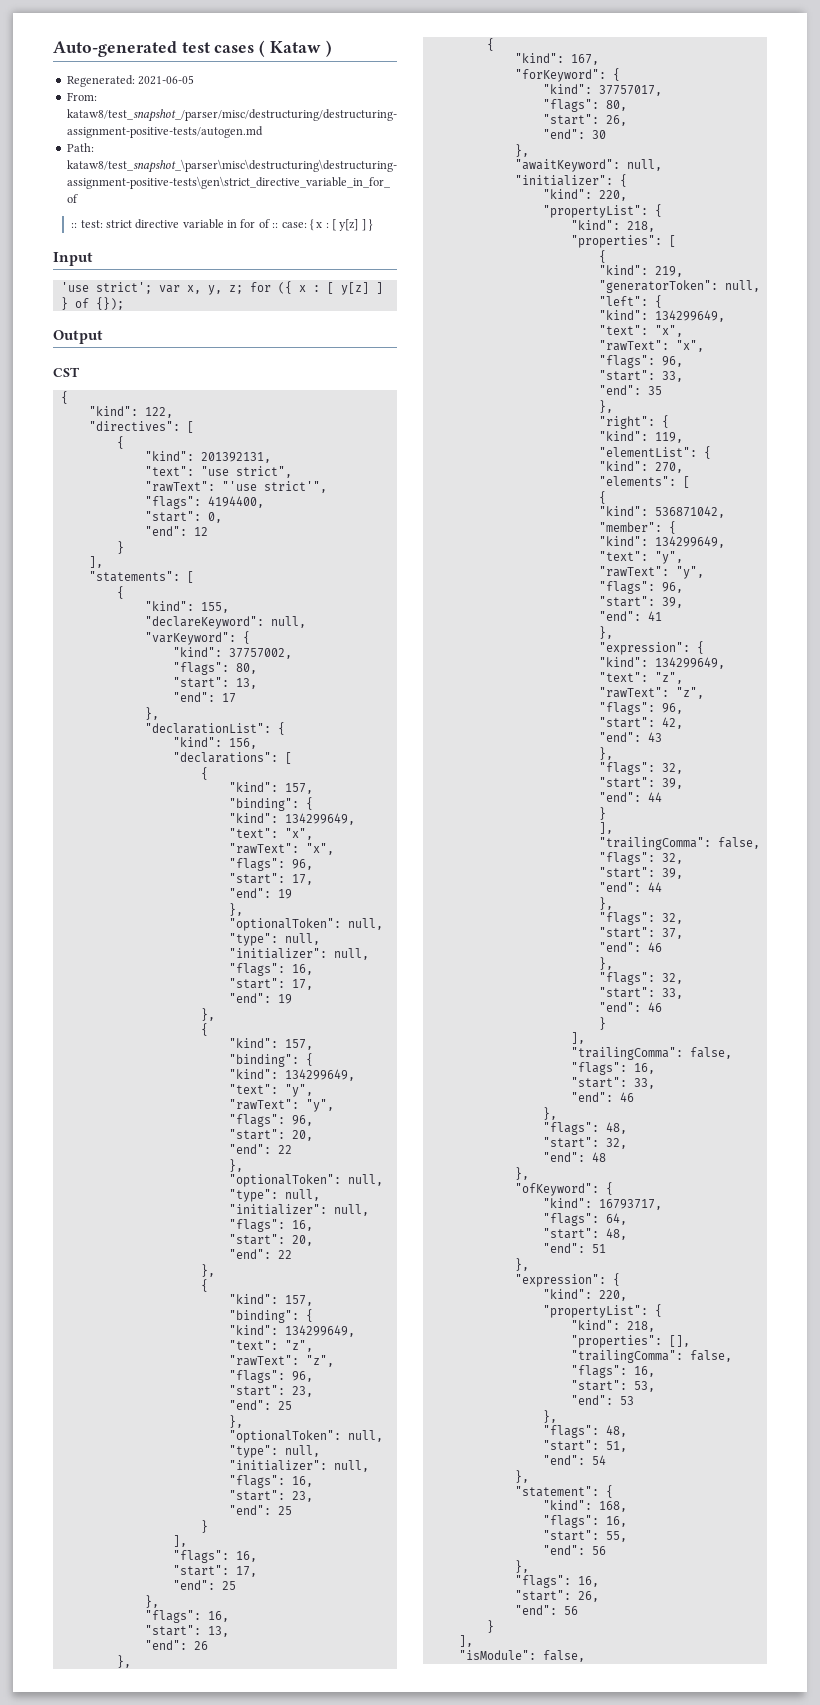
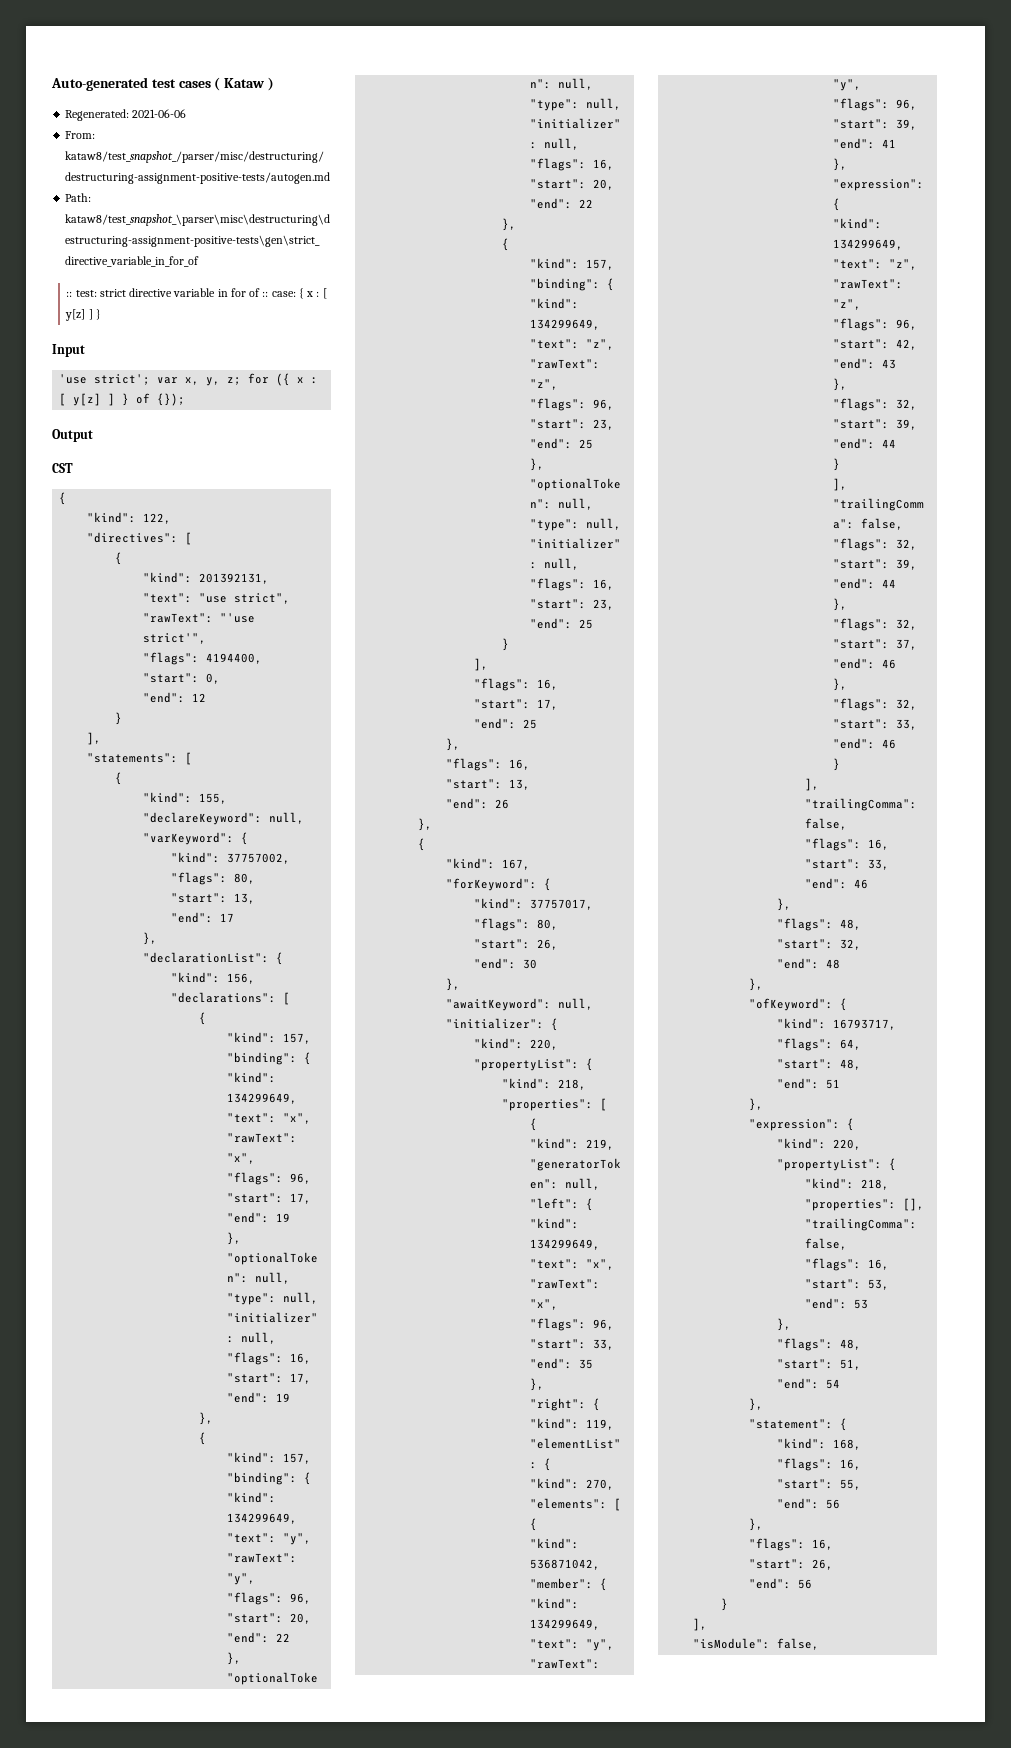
[138,75,195,85] 2021-06-05 -> [132,109,187,118] 2021-06-06

